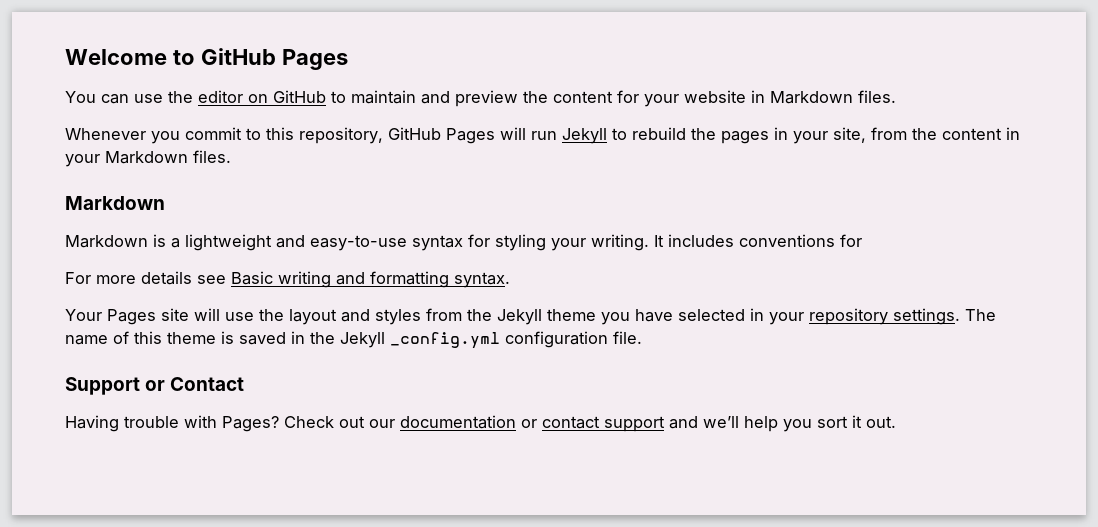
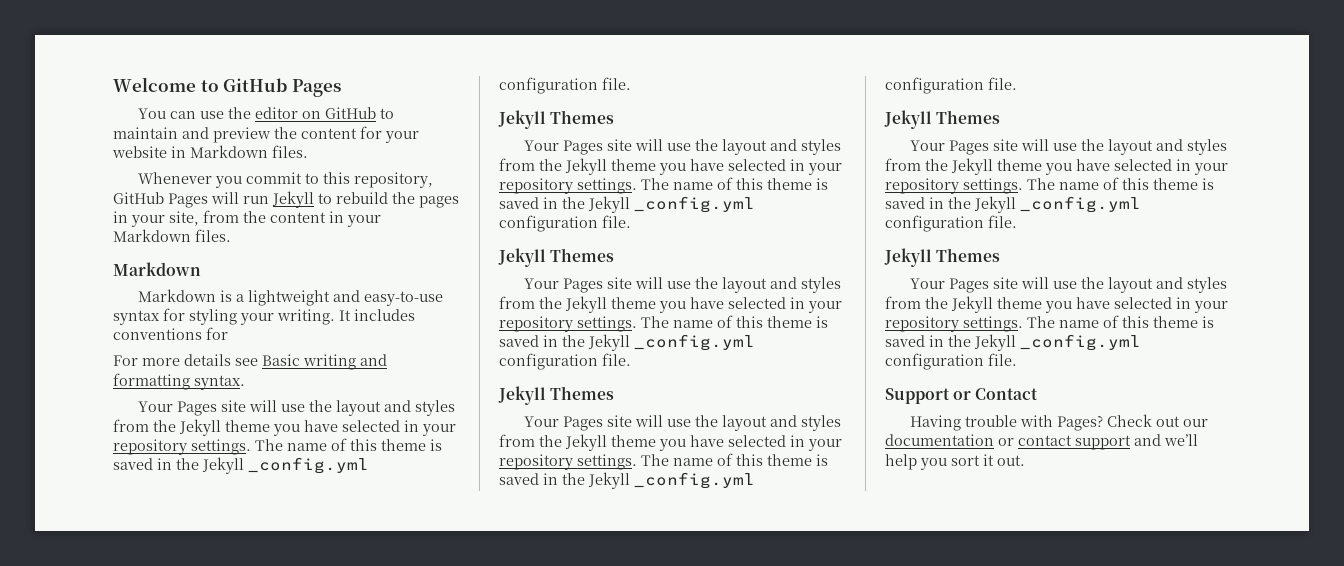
(642, 337) none -> [498,110,615,129] [523,139,841,155] [499,158,842,175] [499,177,828,194] [499,196,755,213] [499,215,631,232] [498,248,615,267] [523,277,841,293] [499,296,842,313] [499,315,828,332] [499,334,755,351] [499,353,631,370] [498,386,615,405] [523,415,841,431] [499,434,842,451] [499,453,828,470] [499,472,755,489] [885,77,1017,94] [884,110,1001,129] [909,139,1227,155] [885,158,1228,175] [885,177,1214,194] [885,196,1141,213] [885,215,1017,232] [884,248,1001,267] [909,277,1227,293] [885,296,1228,313] [885,315,1214,332] [885,334,1141,351] [885,353,1017,370] // Jekyll Themes // Your Pages site will use the layout and styles from the Jekyll theme you have selected in your repository settings. The name of this theme is saved in the Jekyll _config.yml configuration file. // Jekyll Themes // Your Pages site will use the layout and styles from the Jekyll theme you have selected in your repository settings. The name of this theme is saved in the Jekyll _config.yml configuration file. // Jekyll Themes // Your Pages site will use the layout and styles from the Jekyll theme you have selected in your repository settings. The name of this theme is saved in the Jekyll _config.yml configuration file. // Jekyll Themes // Your Pages site will use the layout and styles from the Jekyll theme you have selected in your repository settings. The name of this theme is saved in the Jekyll _config.yml configuration file. // Jekyll Themes // Your Pages site will use the layout and styles from the Jekyll theme you have selected in your repository settings. The name of this theme is saved in the Jekyll _config.yml configuration file.

